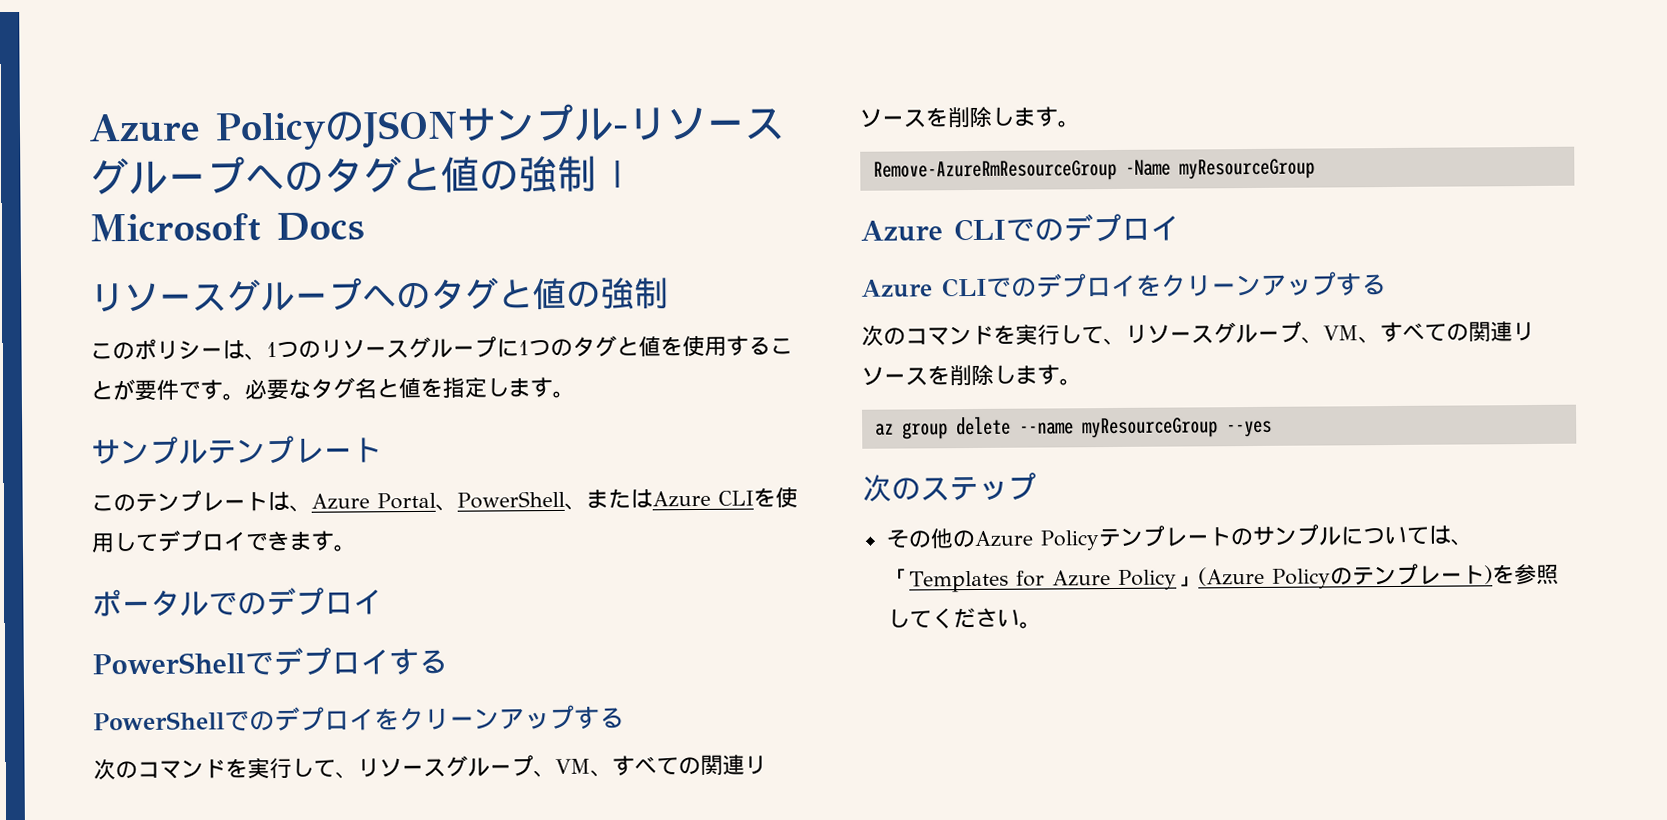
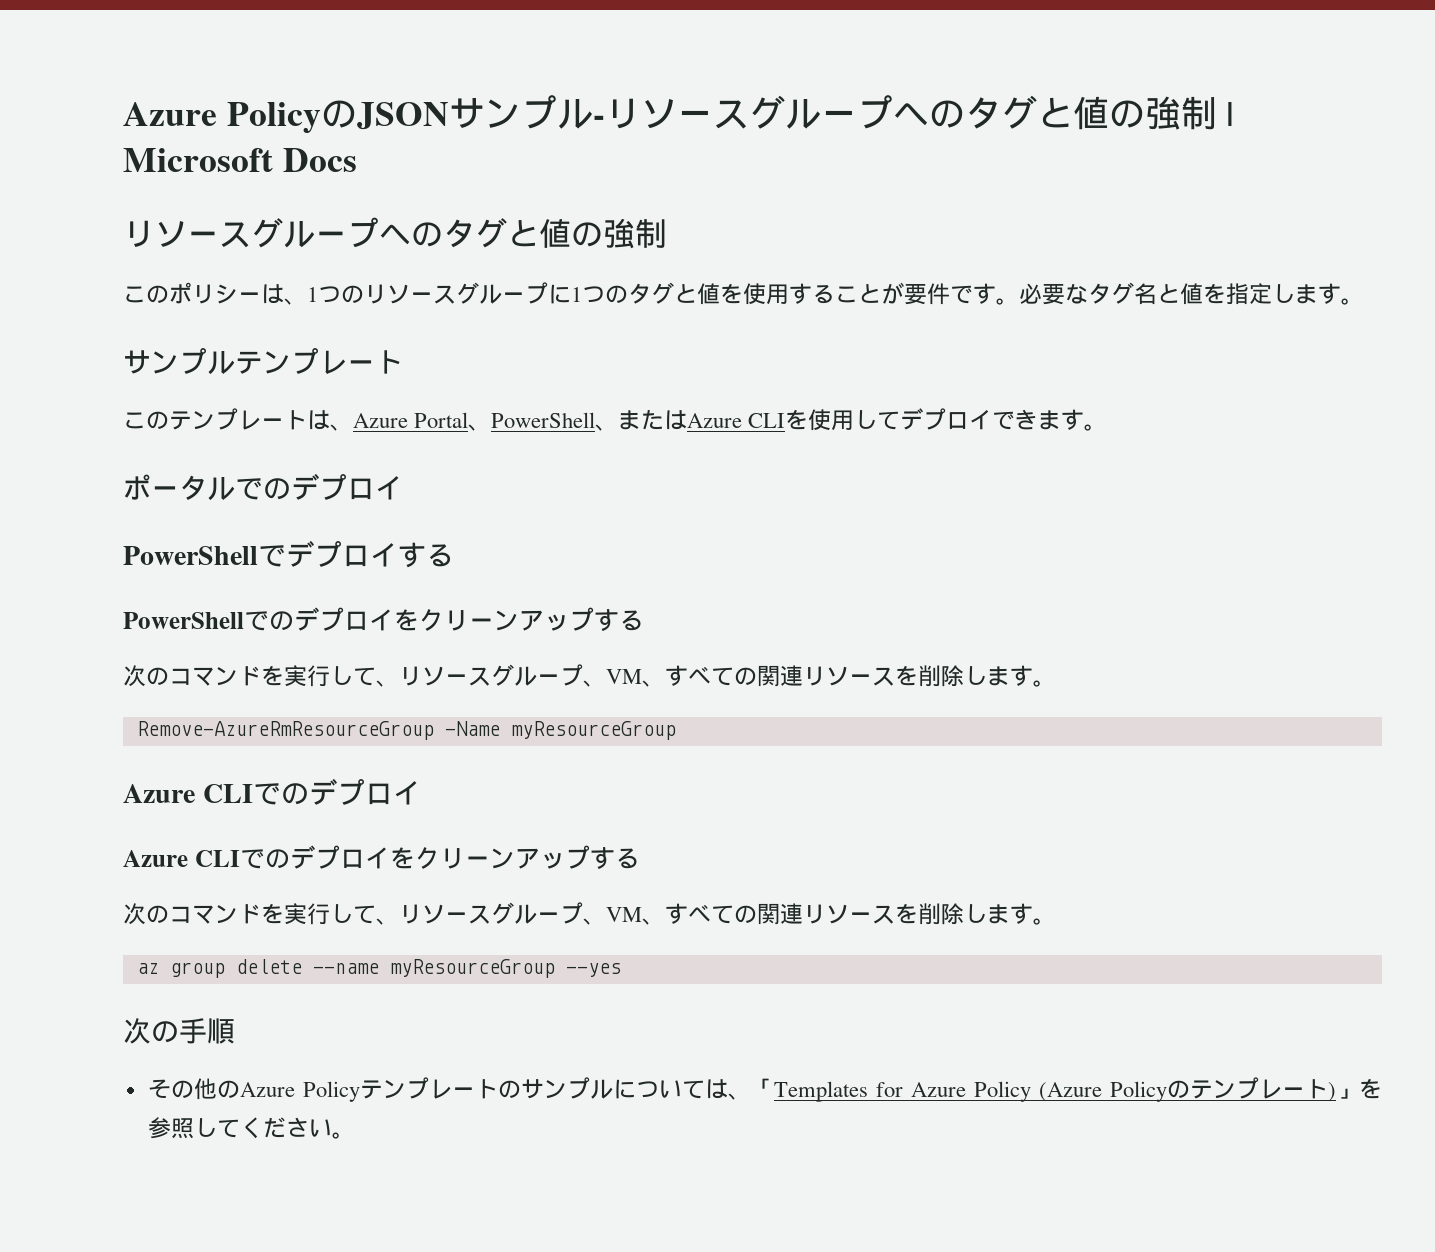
[920,472,1037,502] ステップ -> [179,1018,235,1044] 手順
[1175,576,1199,587] 」 -> (1031, 1091) none
(1493, 575) none -> [1335,1088,1359,1099] 」

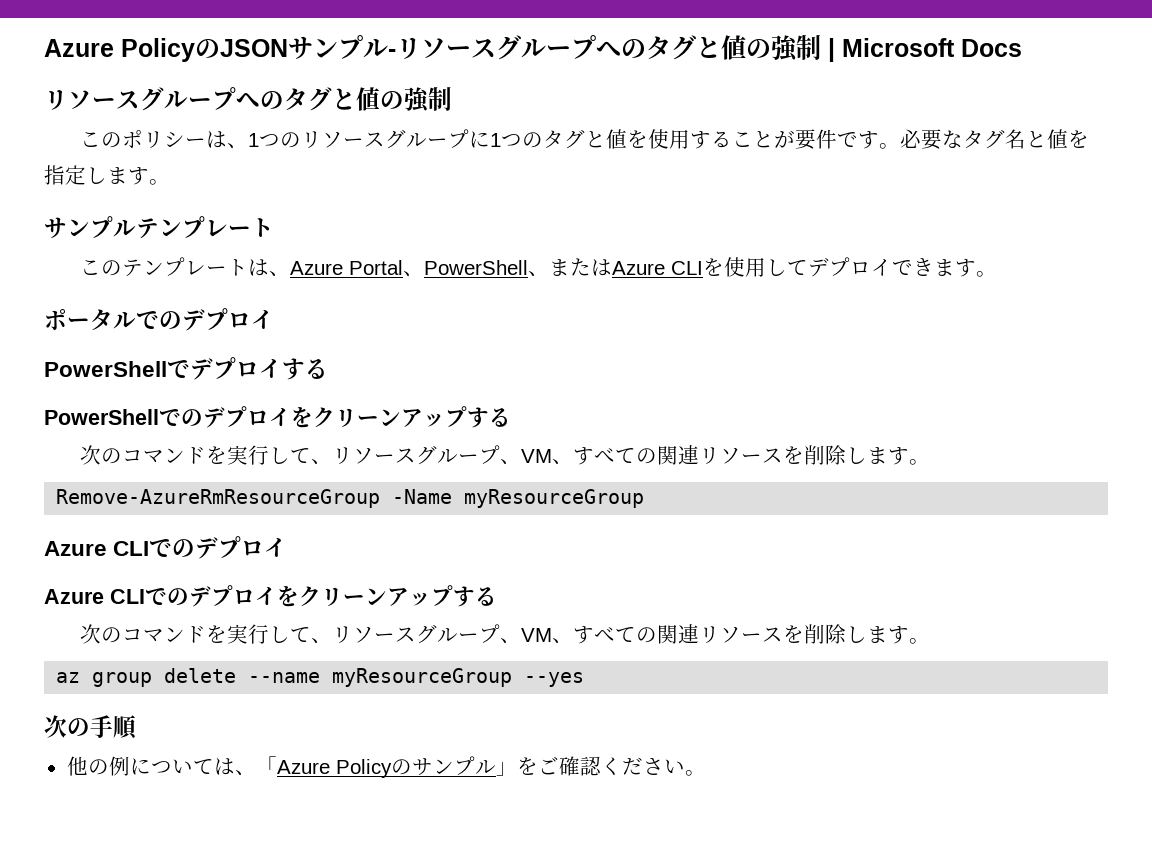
[147,1077,1382,1102] [147,1117,240,1139] その他のAzure Policyテンプレートのサンプルについては、「Templates for Azure Policy (Azure Policyのテンプレート)」を参照して -> [66,756,602,778] 他の例については、「Azure Policyのサンプル」をご確認

